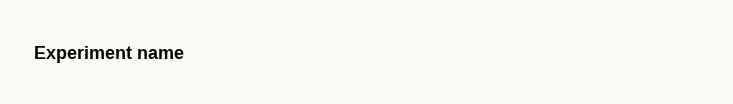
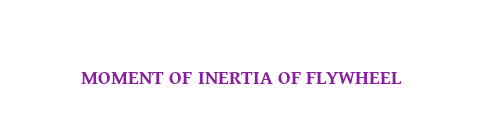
[34,46,184,63] Experiment name -> [81,72,403,84] MOMENT OF INERTIA OF FLYWHEEL

